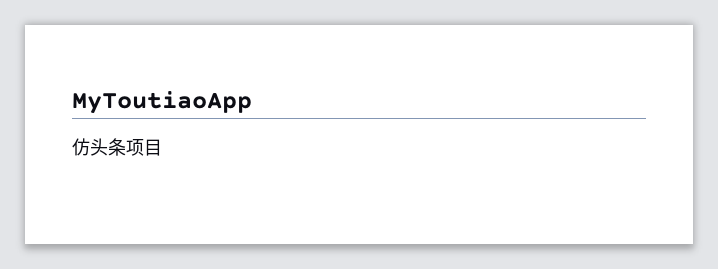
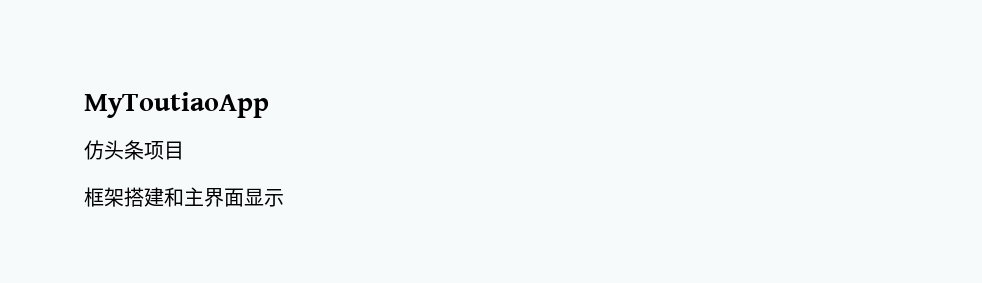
(162, 147) none -> [84,187,284,207] // 框架搭建和主界面显示

